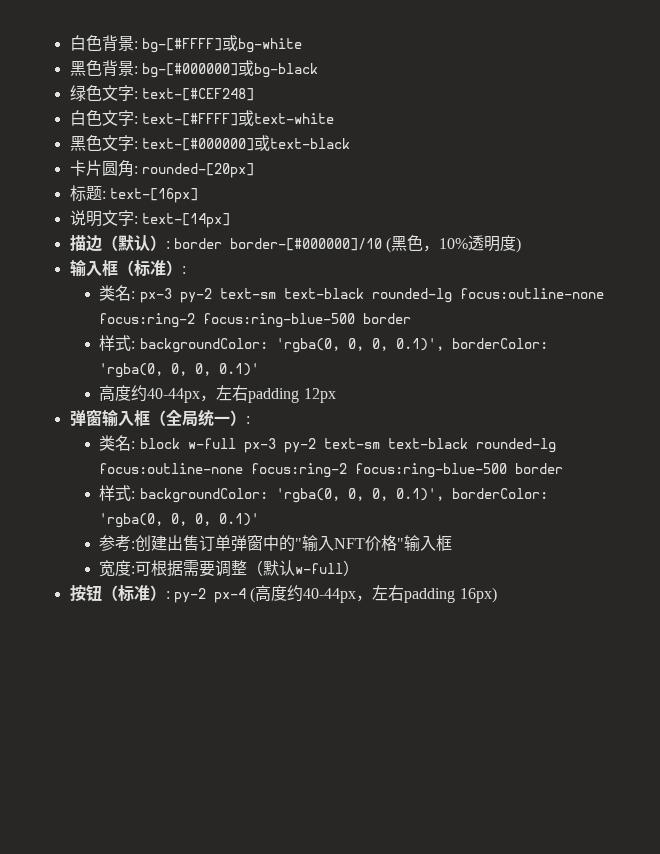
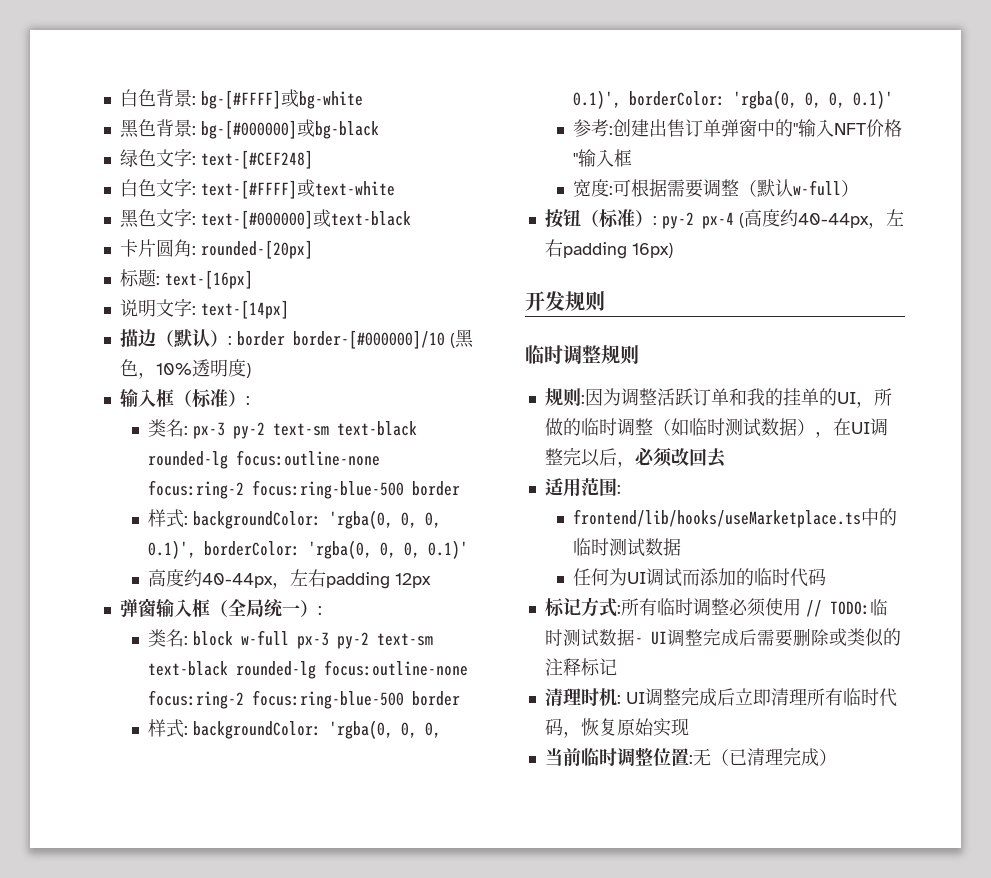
(497, 595) none -> [525,291,605,312] [525,345,639,365] [544,388,892,408] [544,418,888,438] [544,447,726,468] [544,478,621,497] [573,508,898,528] [573,538,682,557] [573,568,827,587] [544,597,888,617] [544,628,901,647] [544,658,617,676] [544,687,897,707] [544,718,689,738] [544,747,837,766] // 开发规则 // 临时调整规则 // 规则:因为调整活跃订单和我的挂单的UI，所做的临时调整（如临时测试数据），在UI调整完以后，必须改回去 // 适用范围: // frontend/lib/hooks/useMarketplace.ts中的临时测试数据 // 任何为UI调试而添加的临时代码 // 标记方式:所有临时调整必须使用 // TODO:临时测试数据- UI调整完成后需要删除或类似的注释标记 // 清理时机: UI调整完成后立即清理所有临时代码，恢复原始实现 // 当前临时调整位置:无（已清理完成）

